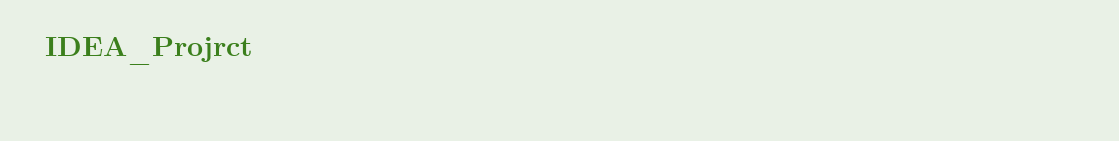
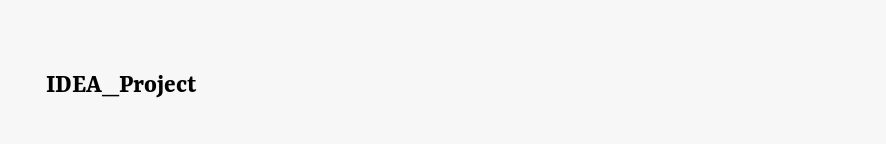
[45,37,253,65] IDEA_Projrct -> [46,75,197,98] IDEA_Project

